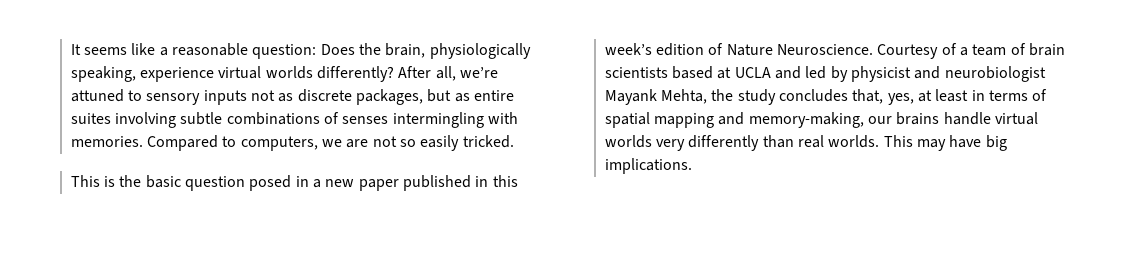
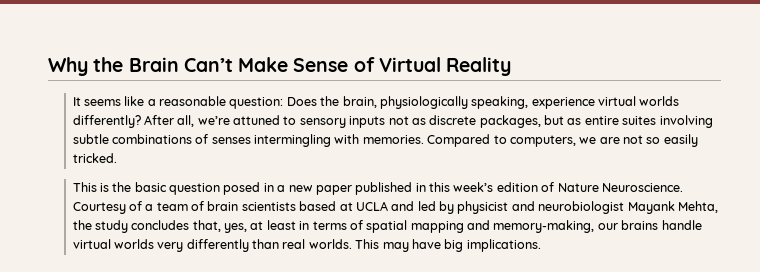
(70, 49) none -> [48,57,512,76] Why the Brain Can’t Make Sense of Virtual Reality //

